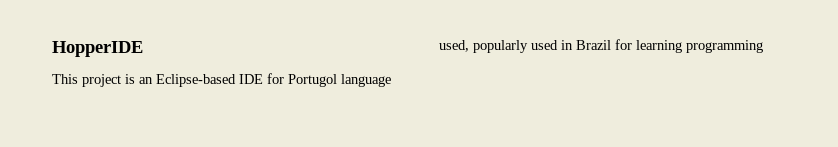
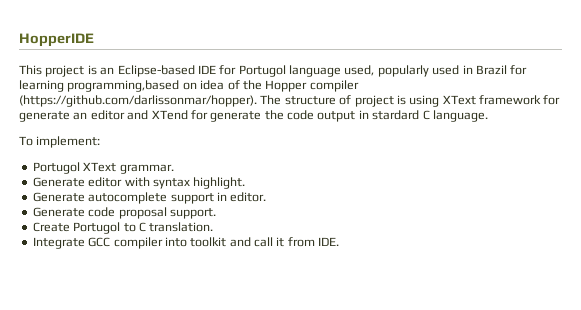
[686,40,763,53] programming -> [67,80,359,92] [19,95,561,107] [19,110,488,122] [19,136,101,148] [32,162,174,174] [32,177,246,189] [32,192,267,204] [32,207,216,219] [32,222,214,234] [32,237,340,249] programming,based on idea of the Hopper compiler (https://github.com/darlissonmar/hopper). The structure of project is using XText framework for generate an editor and XTend for generate the code output in stardard C language. // To implement: // Portugol XText grammar. // Generate editor with syntax highlight. // Generate autocomplete support in editor. // Generate code proposal support. // Create Portugol to C translation. // Integrate GCC compiler into toolkit and call it from IDE.

